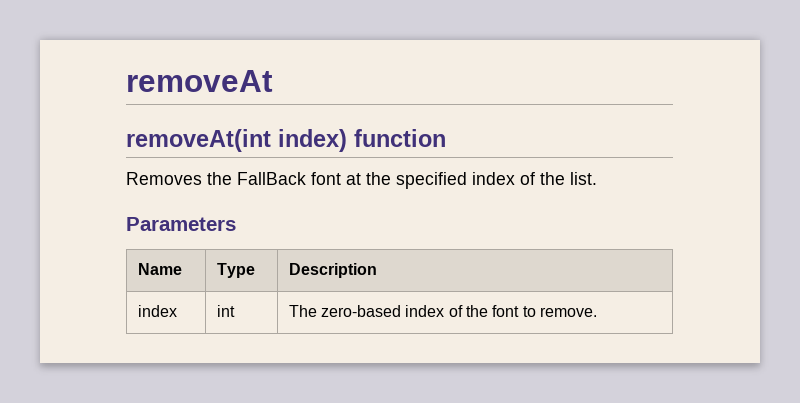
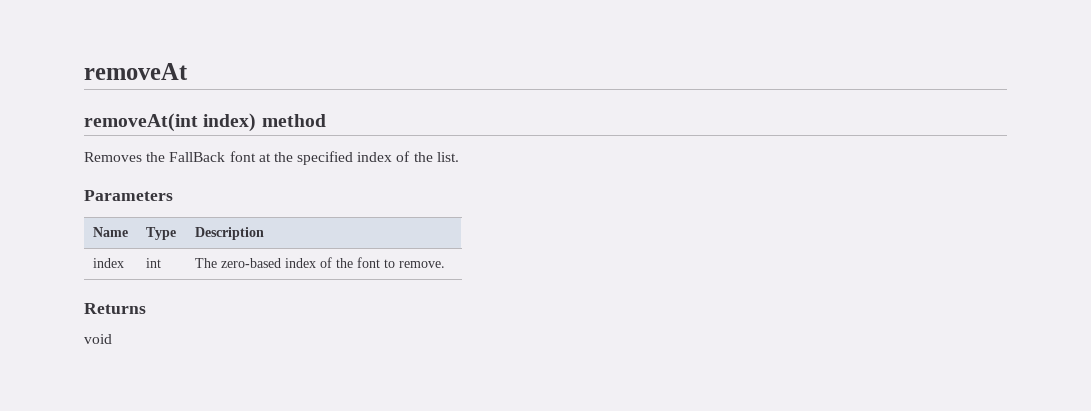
[354,129,446,147] function -> [261,114,326,127] method
(597, 312) none -> [84,303,146,314] [84,334,112,344] // Returns // void

